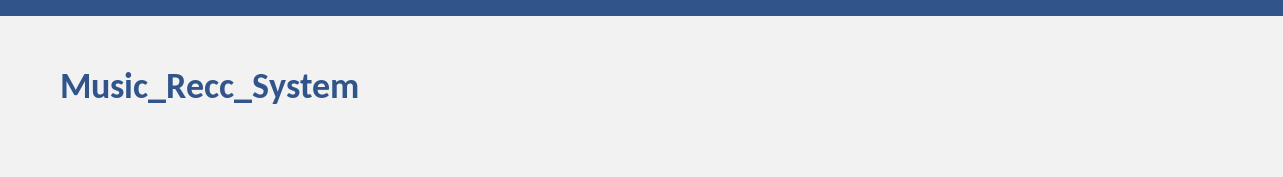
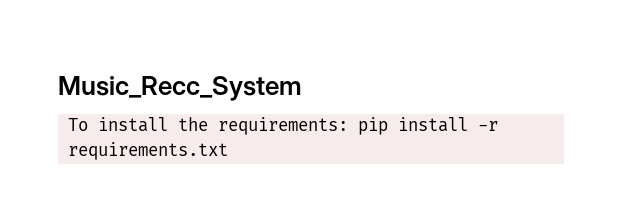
(359, 88) none -> [67,117,498,135] [67,142,228,160] // To install the requirements: pip install -r requirements.txt

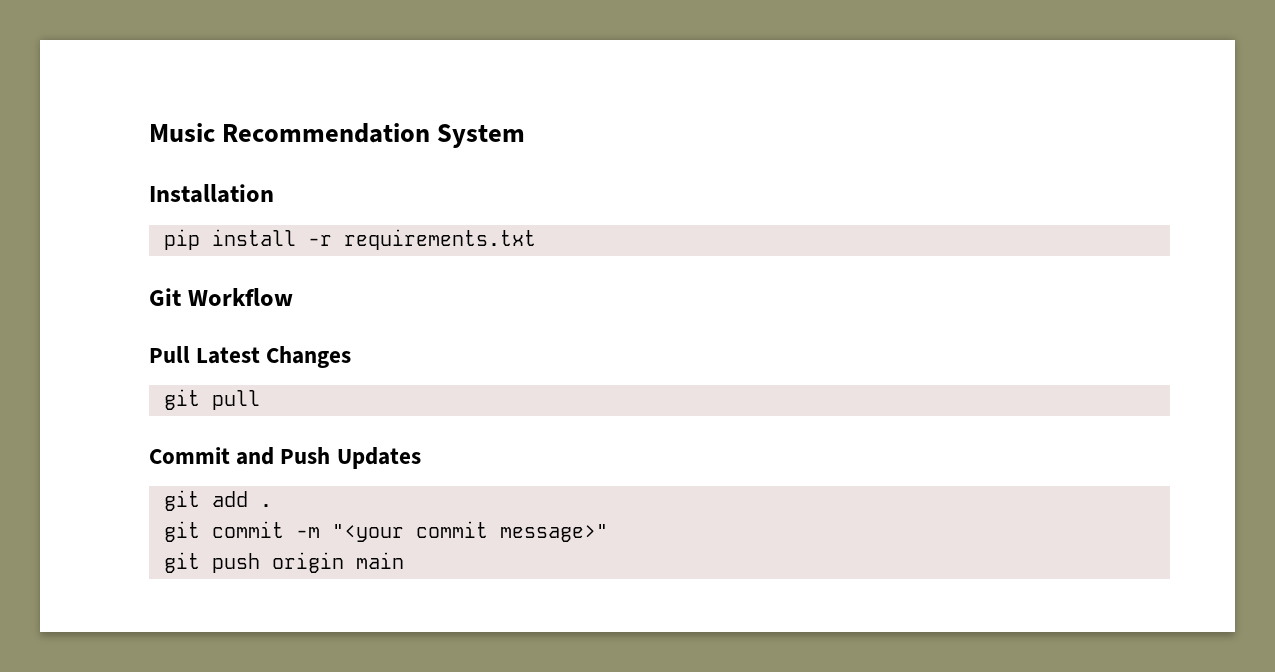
[58,76,302,101] [67,117,348,135] Music_Recc_System // To install the requirements: -> [149,123,526,148] [149,184,274,203] Music Recommendation System // Installation //
(228, 151) none -> [149,288,293,306] [149,346,352,368] [163,389,260,410] [149,447,421,469] [163,490,272,511] [163,521,608,542] [163,552,404,573] // Git Workflow // Pull Latest Changes // git pull // Commit and Push Updates // git add . // git commit -m "<your commit message>" // git push origin main

